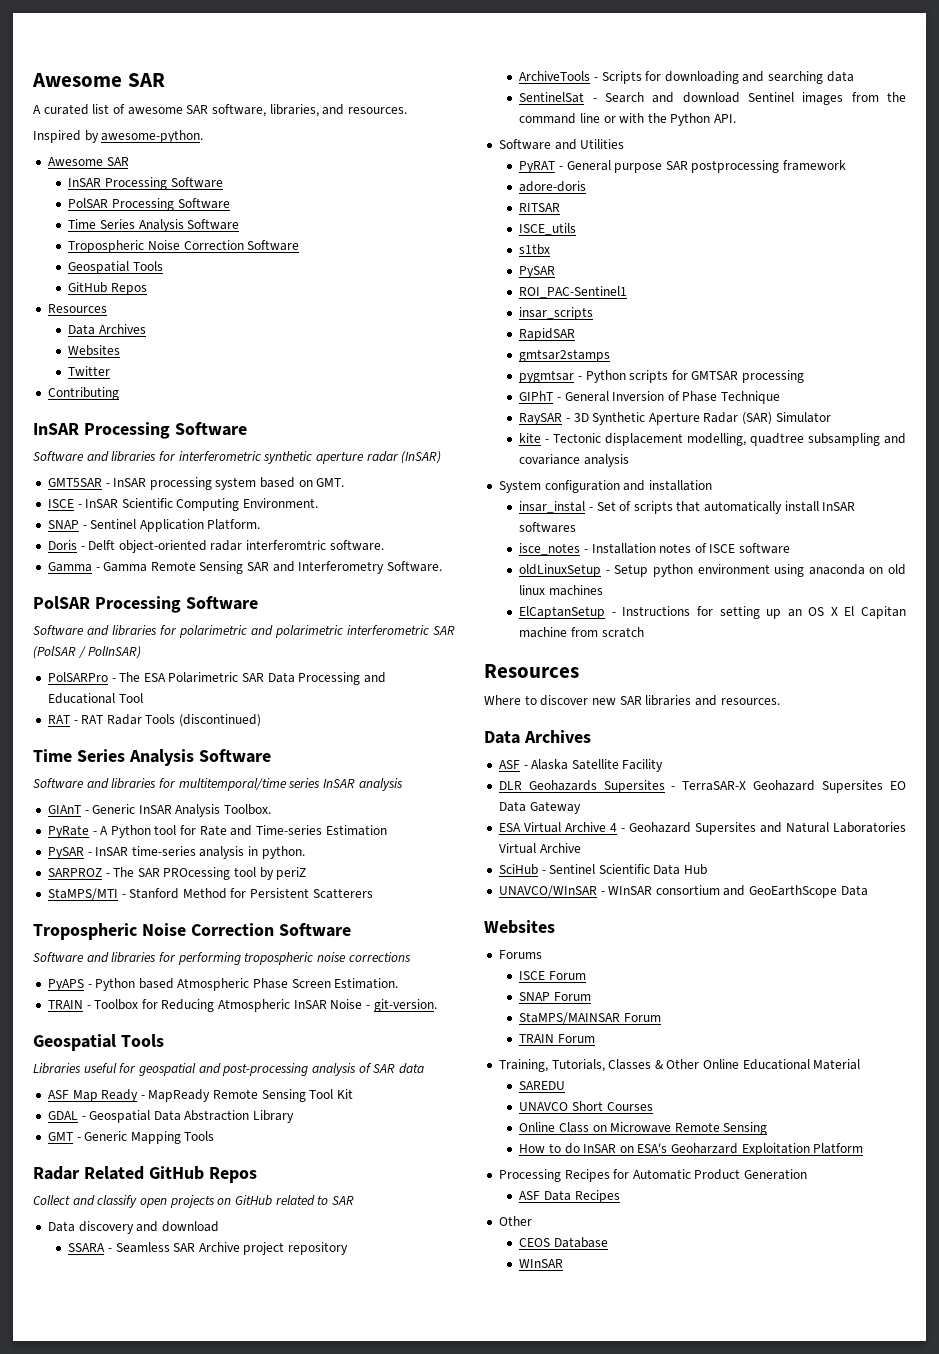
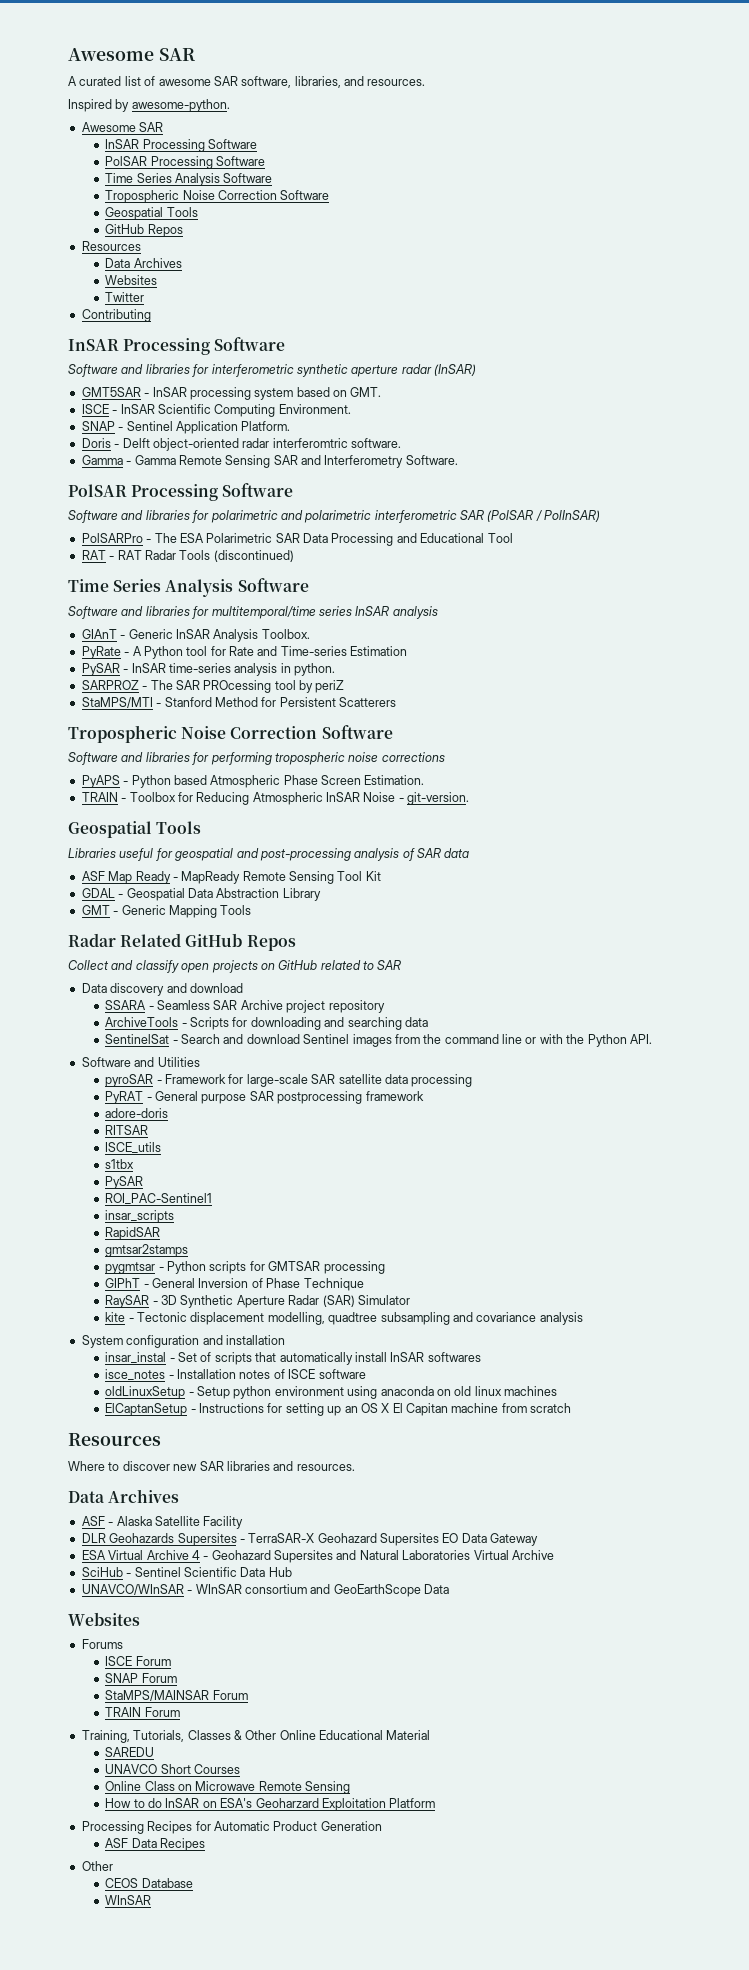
(625, 144) none -> [105,1074,473,1087] // pyroSAR - Framework for large-scale SAR satellite data processing

